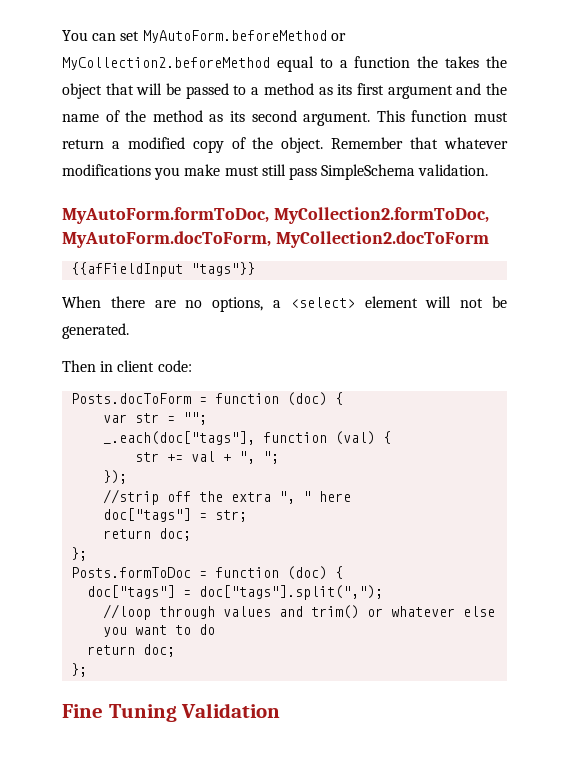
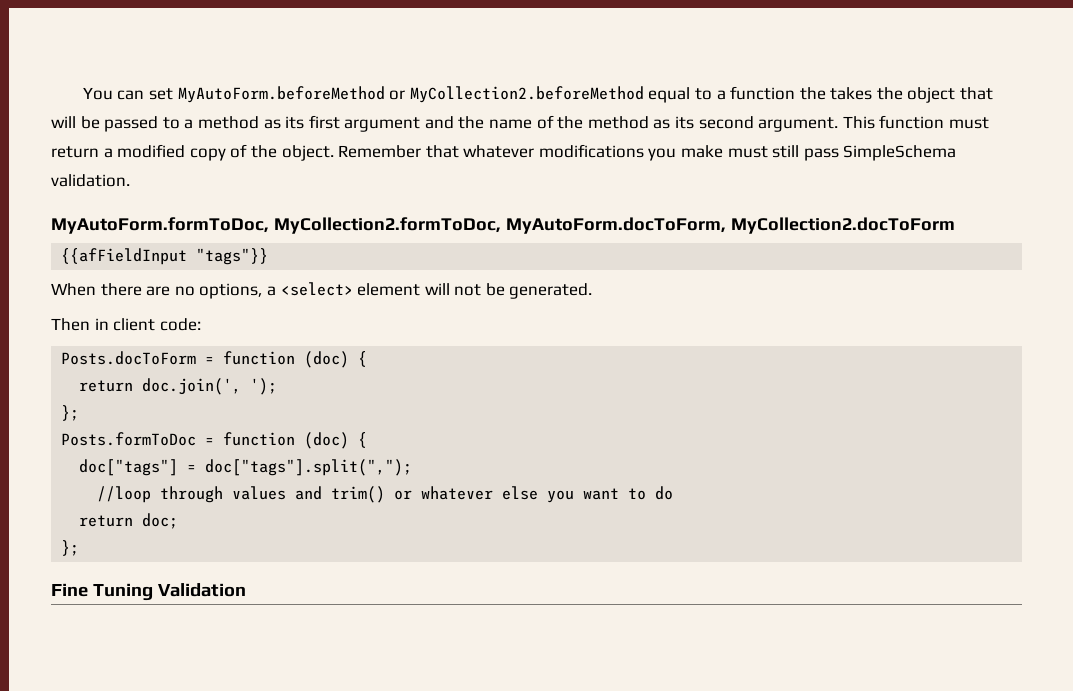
[103,412,208,425] [103,431,392,445] [135,451,280,464] [103,470,128,484] [103,489,352,505] [103,508,248,522] [103,528,192,541] // var str = ""; // _.each(doc["tags"], function (val) { // str += val + ", "; // }); // //strip off the extra ", " here // doc["tags"] = str; // return doc; -> [79,378,278,395] // return doc.join(', ');

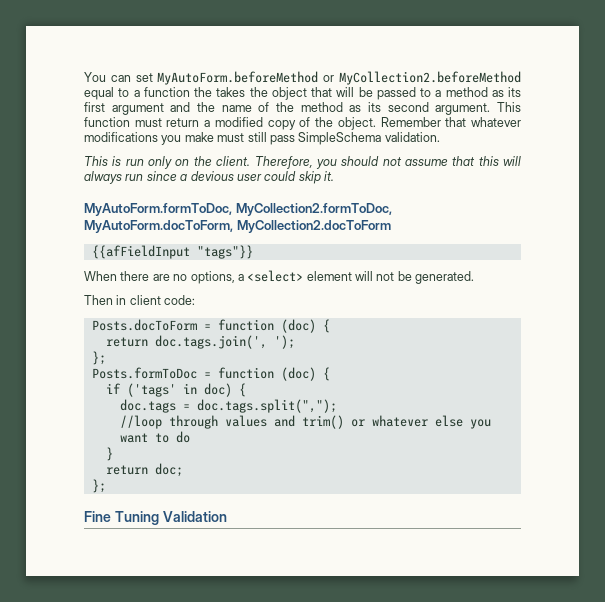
(130, 180) none -> [84,156,521,169] [84,171,334,184] // This is run only on the client. Therefore, you should not assume that this will always run since a devious user could skip it.
[142,378,242,395] doc.join(', -> [154,335,267,349] doc.tags.join(',
[79,459,413,476] doc["tags"] = doc["tags"].split(","); -> [105,383,246,397] [119,399,337,413] if ('tags' in doc) { // doc.tags = doc.tags.split(",");
(674, 493) none -> [105,447,113,461] // }

